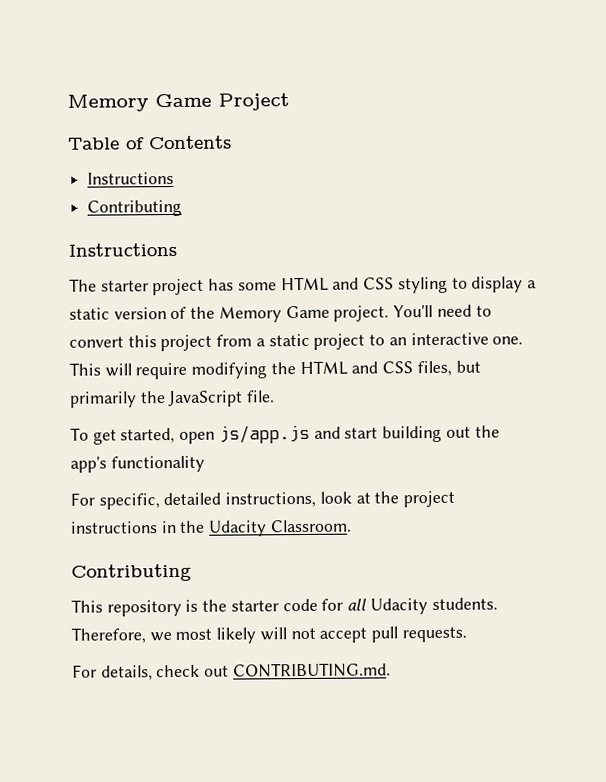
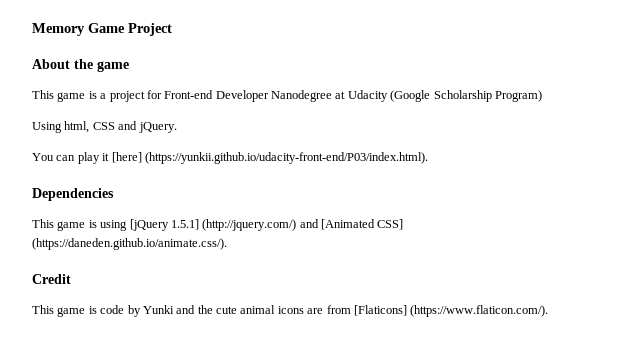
[68,135,232,150] [87,171,175,185] [87,199,183,217] [68,242,177,257] [69,276,537,296] [69,304,492,323] [69,332,524,352] [69,360,481,380] [69,390,276,408] [70,424,500,445] [70,455,205,473] [70,490,456,510] [70,519,352,537] [71,563,192,582] [71,597,498,617] [71,626,467,644] [72,662,391,681] Table of Contents // Instructions // Contributing // Instructions // The starter project has some HTML and CSS styling to display a static version of the Memory Game project. You'll need to convert this project from a static project to an interactive one. This will require modifying the HTML and CSS files, but primarily the JavaScript file. // To get started, open js/app.js and start building out the app's functionality // For specific, detailed instructions, look at the project instructions in the Udacity Classroom. // Contributing // This repository is the starter code for all Udacity students. Therefore, we most likely will not accept pull requests. // For details, check out CONTRIBUTING.md. -> [32,59,129,72] [32,90,542,102] [32,121,177,133] [32,152,428,164] [32,188,114,201] [32,219,404,231] [32,238,227,250] [32,274,71,284] [32,305,549,317] About the game // This game is a project for Front-end Developer Nanodegree at Udacity (Google Scholarship Program) // Using html, CSS and jQuery. // You can play it [here] (https://yunkii.github.io/udacity-front-end/P03/index.html). // Dependencies // This game is using [jQuery 1.5.1] (http://jquery.com/) and [Animated CSS] (https://daneden.github.io/animate.css/). // Credit // This game is code by Yunki and the cute animal icons are from [Flaticons] (https://www.flaticon.com/).

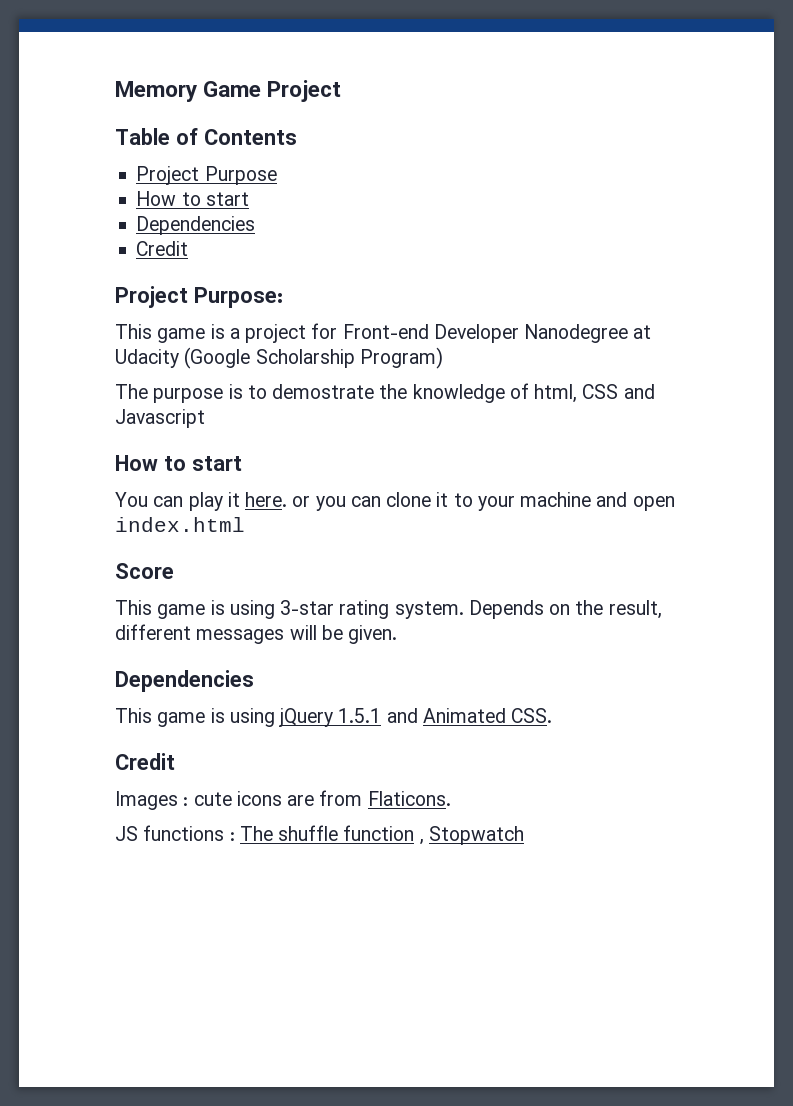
[32,59,129,72] About the game -> [115,128,297,145] [136,166,277,185] [136,191,249,206] [136,216,256,235] [136,241,189,256] [115,286,283,308] Table of Contents // Project Purpose // How to start // Dependencies // Credit // Project Purpose:
[32,121,177,133] [32,152,428,164] Using html, CSS and jQuery. // You can play it [here] (https://yunkii.github.io/udacity-front-end/P03/index.html). -> [115,383,655,403] [115,409,205,428] [115,455,242,471] [115,492,675,511] [115,517,245,532] [115,563,174,579] [115,600,662,619] [115,624,398,644] The purpose is to demostrate the knowledge of html, CSS and Javascript // How to start // You can play it here. or you can clone it to your machine and open index.html // Score // This game is using 3-star rating system. Depends on the result, different messages will be given.
[129,219,404,231] [32,238,227,250] [32,274,71,284] [32,305,549,317] [jQuery 1.5.1] (http://jquery.com/) and [Animated CSS] (https://daneden.github.io/animate.css/). // Credit // This game is code by Yunki and the cute animal icons are from [Flaticons] (https://www.flaticon.com/). -> [279,708,553,727] [115,753,175,770] [115,790,451,810] [115,825,524,845] jQuery 1.5.1 and Animated CSS. // Credit // Images : cute icons are from Flaticons. // JS functions : The shuffle function , Stopwatch

